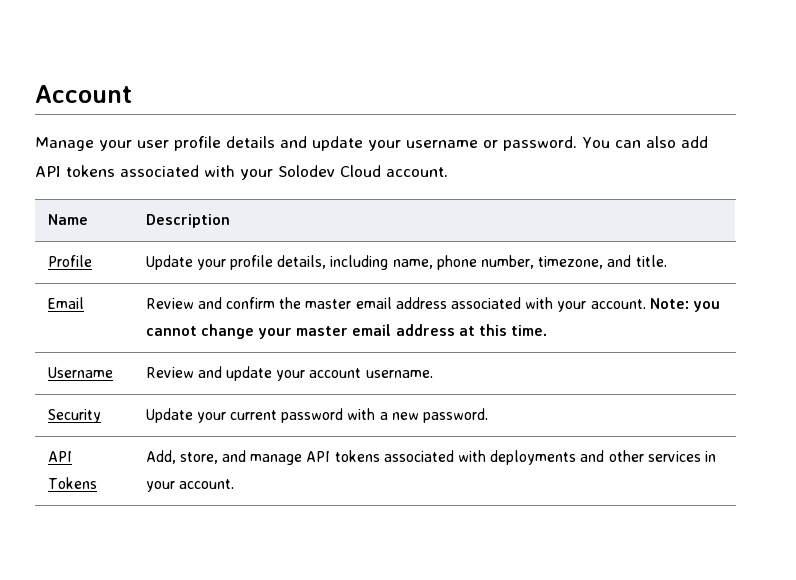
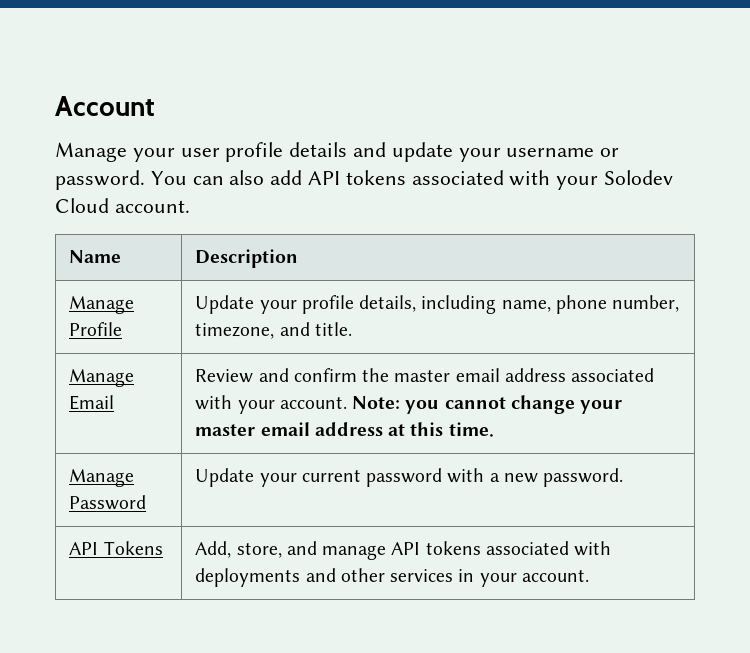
(230, 221) none -> [69,296,135,314] Manage
(667, 261) none -> [69,369,135,387] Manage
[47,367,113,378] [145,366,433,381] [47,409,101,423] Username | Review and update your account username. // Security -> [69,469,135,487] [69,495,147,510] Manage Password

